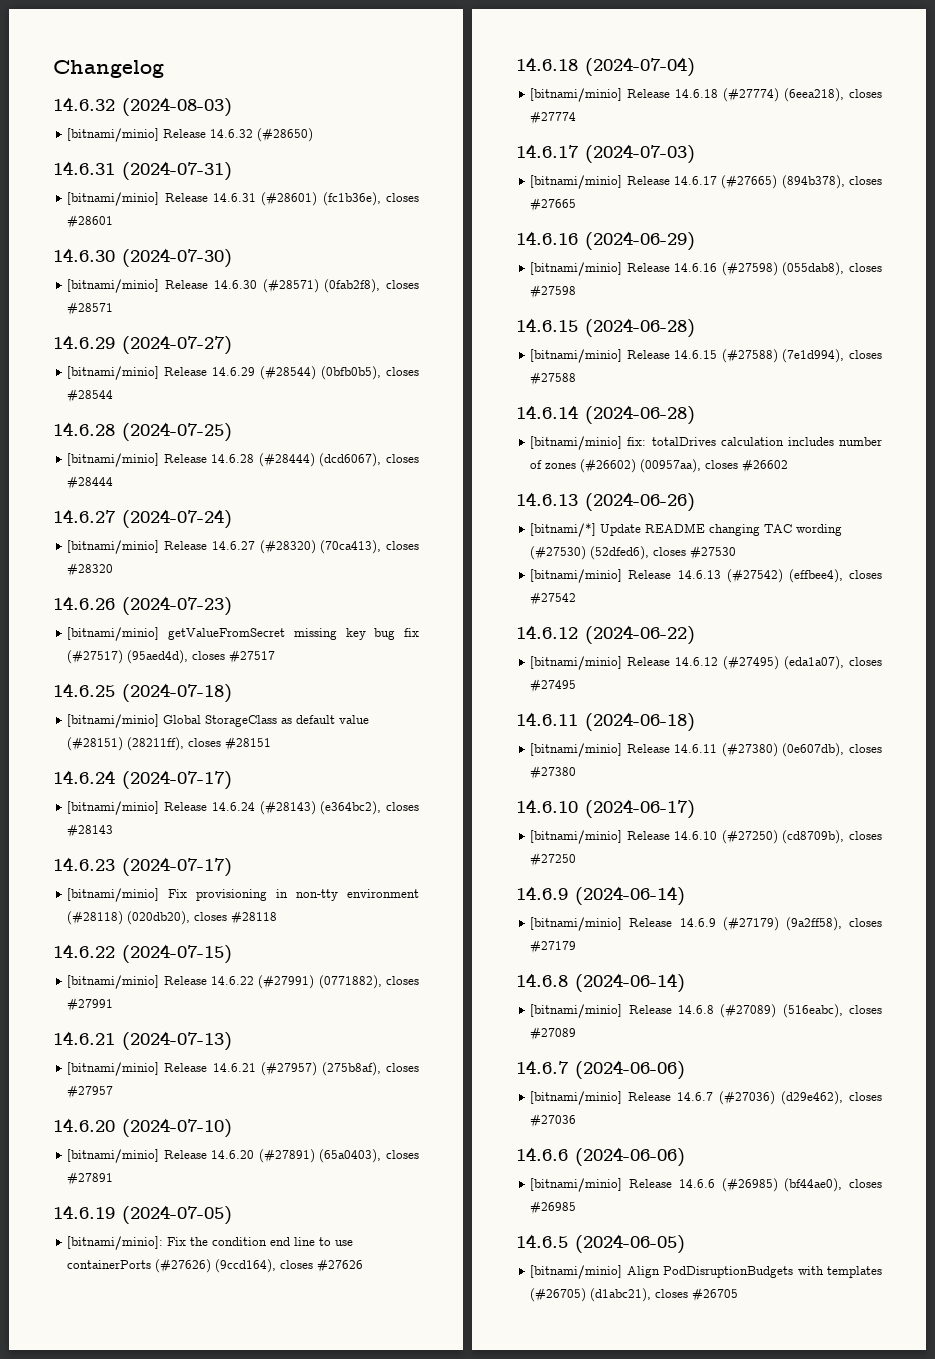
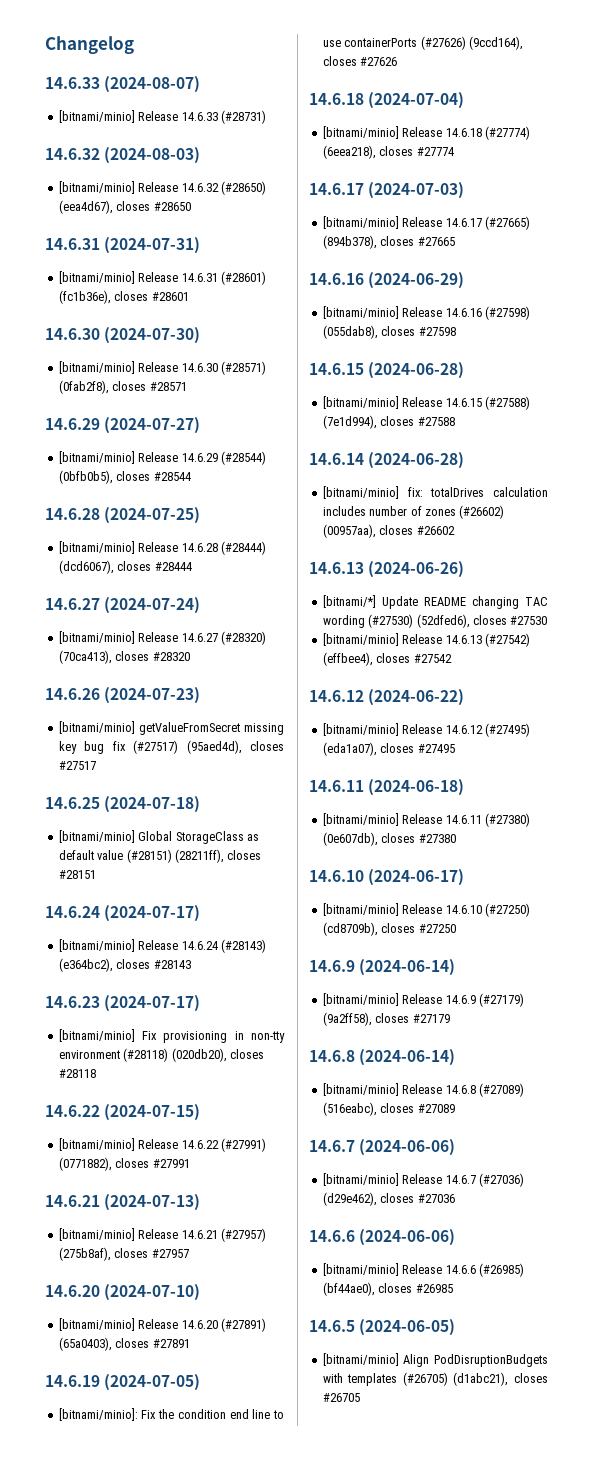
(164, 69) none -> [45,76,201,93] [58,110,266,124] // 14.6.33 (2024-08-07) // [bitnami/minio] Release 14.6.33 (#28731)
(314, 135) none -> [58,200,191,214] (eea4d67), closes #28650

